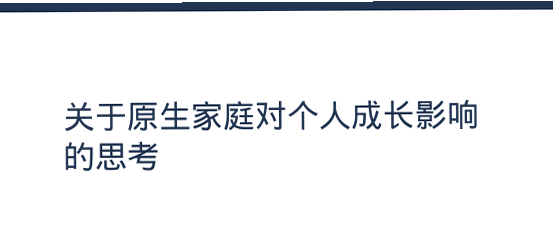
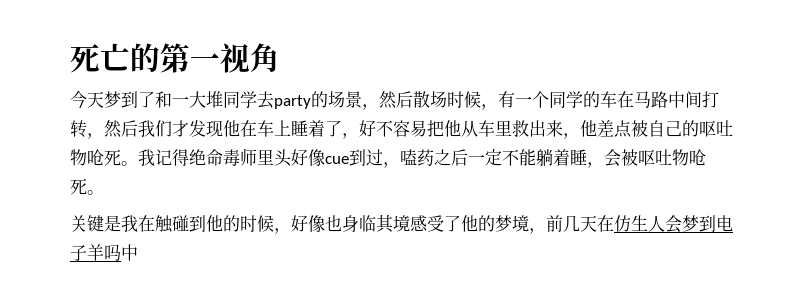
[62,98,480,132] [63,141,160,172] 关于原生家庭对个人成长影响的思考 -> [70,43,280,73] [70,90,719,110] [70,120,733,139] [70,148,706,168] [70,178,104,195] [70,214,733,234] [70,244,138,261] 死亡的第一视角 // 今天梦到了和一大堆同学去party的场景，然后散场时候，有一个同学的车在马路中间打转，然后我们才发现他在车上睡着了，好不容易把他从车里救出来，他差点被自己的呕吐物呛死。我记得绝命毒师里头好像cue到过，嗑药之后一定不能躺着睡，会被呕吐物呛死。 // 关键是我在触碰到他的时候，好像也身临其境感受了他的梦境，前几天在仿生人会梦到电子羊吗中

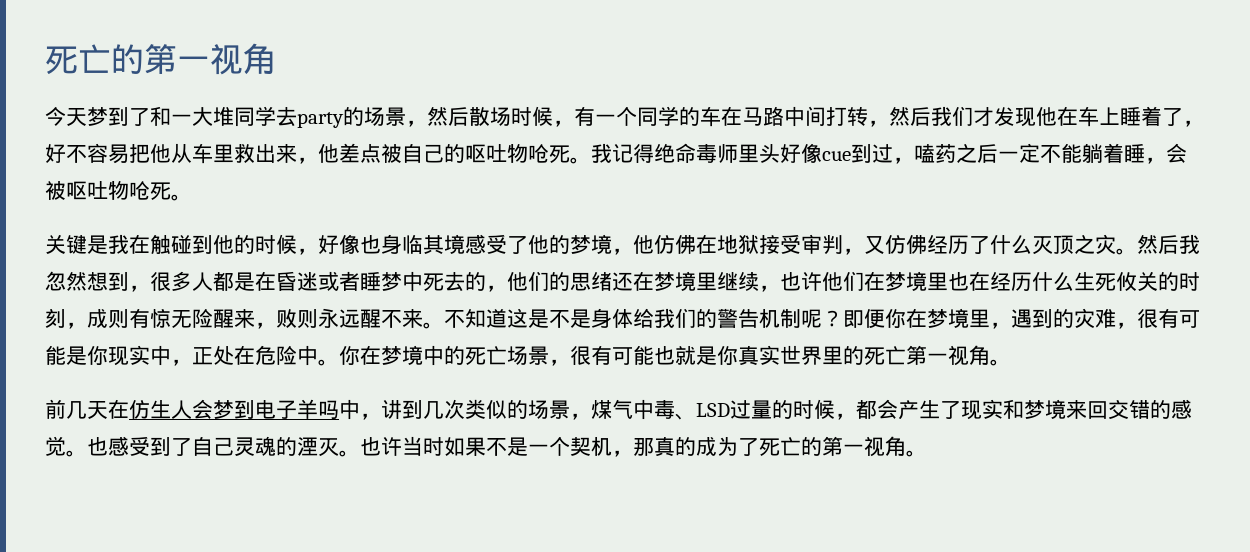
(546, 231) none -> [633,234,1200,255] [45,271,1200,292] [45,308,1200,329] [45,345,1011,366] 他仿佛在地狱接受审判，又仿佛经历了什么灭顶之灾。然后我忽然想到，很多人都是在昏迷或者睡梦中死去的，他们的思绪还在梦境里继续，也许他们在梦境里也在经历什么生死攸关的时刻，成则有惊无险醒来，败则永远醒不来。不知道这是不是身体给我们的警告机制呢？即便你在梦境里，遇到的灾难，很有可能是你现实中，正处在危险中。你在梦境中的死亡场景，很有可能也就是你真实世界里的死亡第一视角。 //
(138, 252) none -> [360,399,1192,420] [45,436,927,457] ，讲到几次类似的场景，煤气中毒、LSD过量的时候，都会产生了现实和梦境来回交错的感觉。也感受到了自己灵魂的湮灭。也许当时如果不是一个契机，那真的成为了死亡的第一视角。

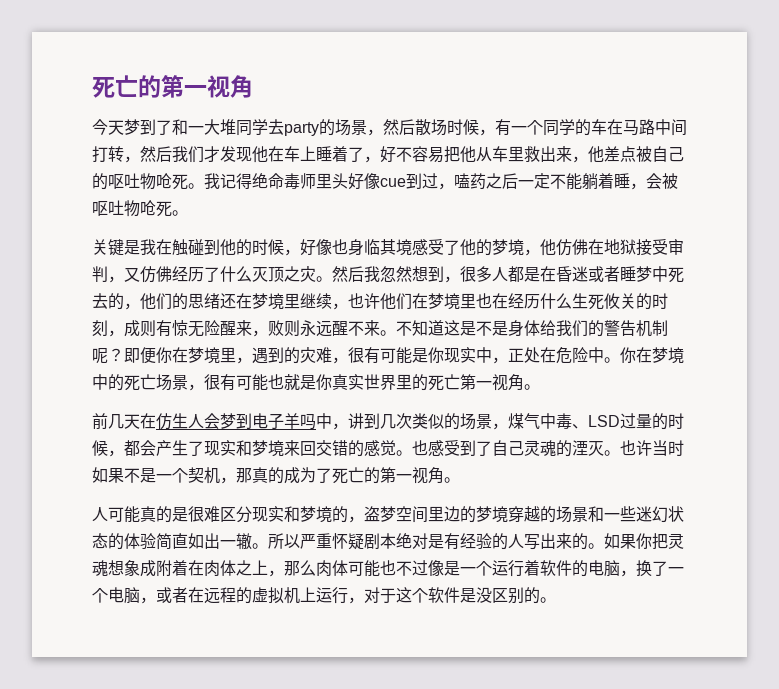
(927, 453) none -> [92,506,684,523] [92,533,684,550] [92,560,684,577] [92,587,556,604] // 人可能真的是很难区分现实和梦境的，盗梦空间里边的梦境穿越的场景和一些迷幻状态的体验简直如出一辙。所以严重怀疑剧本绝对是有经验的人写出来的。如果你把灵魂想象成附着在肉体之上，那么肉体可能也不过像是一个运行着软件的电脑，换了一个电脑，或者在远程的虚拟机上运行，对于这个软件是没区别的。

